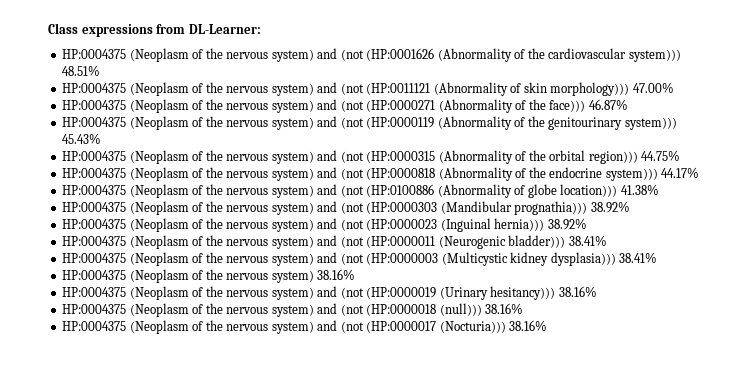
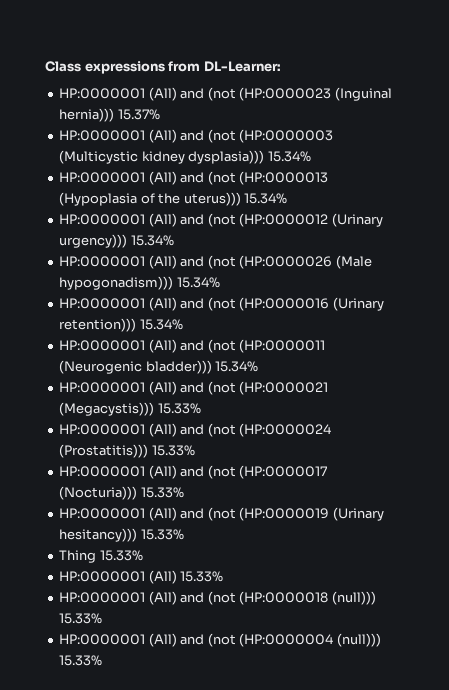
[62,48,681,62] [62,65,101,76] [62,82,674,96] [62,99,628,113] [62,116,677,130] [62,133,102,144] [62,150,681,164] [62,167,700,181] [62,184,659,198] [62,201,630,215] [62,218,314,232] HP:0004375 (Neoplasm of the nervous system) and (not (HP:0001626 (Abnormality of the cardiovascular system))) 48.51% // HP:0004375 (Neoplasm of the nervous system) and (not (HP:0011121 (Abnormality of skin morphology))) 47.00% // HP:0004375 (Neoplasm of the nervous system) and (not (HP:0000271 (Abnormality of the face))) 46.87% // HP:0004375 (Neoplasm of the nervous system) and (not (HP:0000119 (Abnormality of the genitourinary system))) 45.43% // HP:0004375 (Neoplasm of the nervous system) and (not (HP:0000315 (Abnormality of the orbital region))) 44.75% // HP:0004375 (Neoplasm of the nervous system) and (not (HP:0000818 (Abnormality of the endocrine system))) 44.17% // HP:0004375 (Neoplasm of the nervous system) and (not (HP:0100886 (Abnormality of globe location))) 41.38% // HP:0004375 (Neoplasm of the nervous system) and (not (HP:0000303 (Mandibular prognathia))) 38.92% // HP:0004375 (Neoplasm of the nervous system) -> [59,87,177,101] HP:0000001 (All)
[547,218,587,230] [62,235,607,249] [62,252,314,266] 38.92% // HP:0004375 (Neoplasm of the nervous system) and (not (HP:0000011 (Neurogenic bladder))) 38.41% // HP:0004375 (Neoplasm of the nervous system) -> [117,109,160,120] [59,129,177,143] 15.37% // HP:0000001 (All)
[619,252,658,263] [62,269,356,283] [62,286,314,300] 38.41% // HP:0004375 (Neoplasm of the nervous system) 38.16% // HP:0004375 (Neoplasm of the nervous system) -> [267,151,311,162] [59,171,329,185] [59,192,288,206] [59,213,383,227] [59,234,174,248] [59,255,372,269] [59,276,220,290] [59,297,384,311] [59,318,183,332] [59,339,326,353] [59,360,259,374] [59,381,329,395] [59,402,201,416] [59,423,332,437] [59,444,195,458] [59,465,328,479] [59,486,184,500] [59,507,177,521] 15.34% // HP:0000001 (All) and (not (HP:0000013 (Hypoplasia of the uterus))) 15.34% // HP:0000001 (All) and (not (HP:0000012 (Urinary urgency))) 15.34% // HP:0000001 (All) and (not (HP:0000026 (Male hypogonadism))) 15.34% // HP:0000001 (All) and (not (HP:0000016 (Urinary retention))) 15.34% // HP:0000001 (All) and (not (HP:0000011 (Neurogenic bladder))) 15.34% // HP:0000001 (All) and (not (HP:0000021 (Megacystis))) 15.33% // HP:0000001 (All) and (not (HP:0000024 (Prostatitis))) 15.33% // HP:0000001 (All) and (not (HP:0000017 (Nocturia))) 15.33% // HP:0000001 (All)
[558,286,597,297] [62,303,524,317] [62,320,548,334] 38.16% // HP:0004375 (Neoplasm of the nervous system) and (not (HP:0000018 (null))) 38.16% // HP:0004375 (Neoplasm of the nervous system) and (not (HP:0000017 (Nocturia))) 38.16% -> [140,529,184,540] [59,550,143,563] [59,570,224,584] [59,591,376,605] [59,613,103,624] [59,633,381,647] [59,655,103,666] 15.33% // Thing 15.33% // HP:0000001 (All) 15.33% // HP:0000001 (All) and (not (HP:0000018 (null))) 15.33% // HP:0000001 (All) and (not (HP:0000004 (null))) 15.33%

